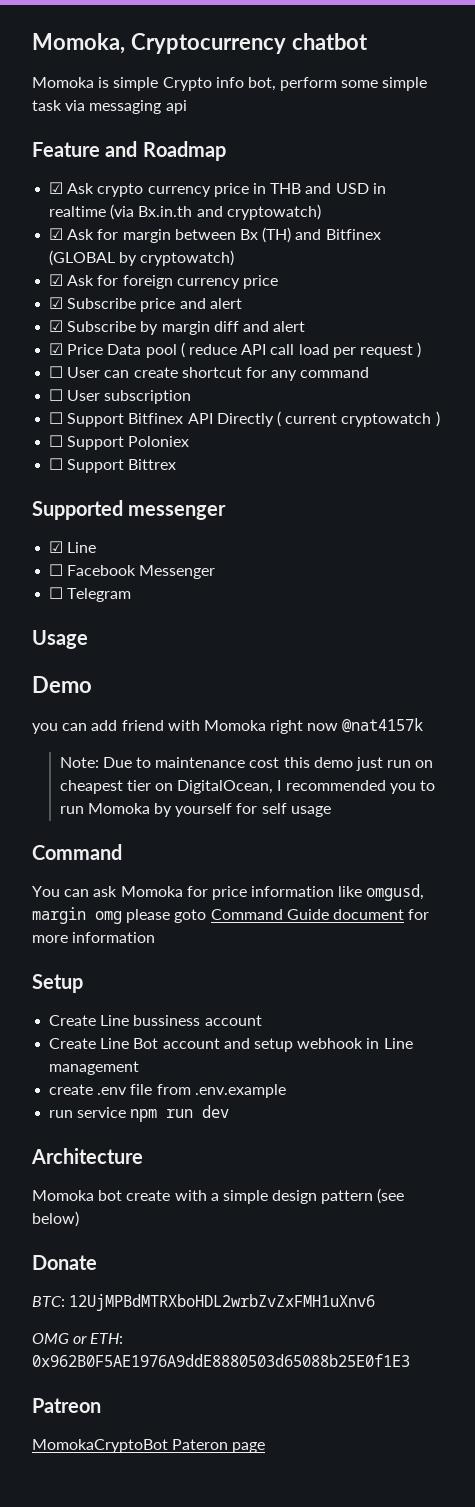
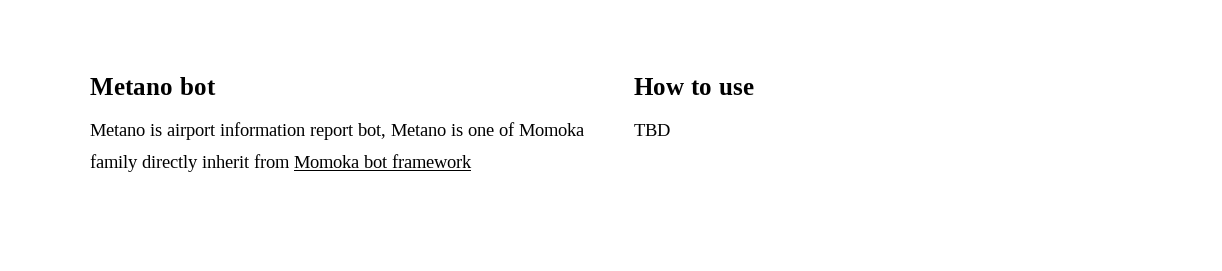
[32,33,368,54] [32,77,428,91] [32,100,187,114] [32,141,226,161] [49,182,386,197] [49,204,321,220] [49,227,381,243] [49,250,235,266] [49,274,278,289] [49,297,242,312] [49,320,306,335] [49,342,422,358] [49,366,370,381] [49,389,192,404] [49,411,440,427] [49,435,190,450] [49,458,177,473] [32,500,227,520] [49,541,97,553] [49,564,216,579] [49,587,132,602] [32,630,88,649] [32,676,92,693] [32,718,424,734] [59,757,434,771] [59,780,435,794] [59,803,331,817] [32,844,122,860] [32,884,425,901] [32,907,430,924] [32,932,156,943] [32,974,83,993] [49,1015,262,1026] [49,1038,413,1052] [49,1061,140,1075] [49,1084,286,1098] [49,1105,230,1122] [31,1148,143,1164] [32,1188,405,1204] [32,1211,79,1227] [32,1255,97,1270] [32,1294,376,1311] [32,1333,124,1344] [32,1354,410,1367] [32,1398,101,1413] [32,1439,266,1453] Momoka, Cryptocurrency chatbot // Momoka is simple Crypto info bot, perform some simple task via messaging api // Feature and Roadmap // ☑ Ask crypto currency price in THB and USD in realtime (via Bx.in.th and cryptowatch) // ☑ Ask for margin between Bx (TH) and Bitfinex (GLOBAL by cryptowatch) // ☑ Ask for foreign currency price // ☑ Subscribe price and alert // ☑ Subscribe by margin diff and alert // ☑ Price Data pool ( reduce API call load per request ) // ☐ User can create shortcut for any command // ☐ User subscription // ☐ Support Bitfinex API Directly ( current cryptowatch ) // ☐ Support Poloniex // ☐ Support Bittrex // Supported messenger // ☑ Line // ☐ Facebook Messenger // ☐ Telegram // Usage // Demo // you can add friend with Momoka right now @nat4157k // Note: Due to maintenance cost this demo just run on cheapest tier on DigitalOcean, I recommended you to run Momoka by yourself for self usage // Command // You can ask Momoka for price information like omgusd, margin omg please goto Command Guide document for more information // Setup // Create Line bussiness account // Create Line Bot account and setup webhook in Line management // create .env file from .env.example // run service npm run dev // Architecture // Momoka bot create with a simple design pattern (see below) // Donate // BTC: 12UjMPBdMTRXboHDL2wrbZvZxFMH1uXnv6 // OMG or ETH: 0x962B0F5AE1976A9ddE8880503d65088b25E0f1E3 // Patreon // MomokaCryptoBot Pateron page -> [90,77,216,95] [90,122,584,140] [90,154,472,172] [634,78,754,95] [634,124,670,136] Metano bot // Metano is airport information report bot, Metano is one of Momoka family directly inherit from Momoka bot framework // How to use // TBD

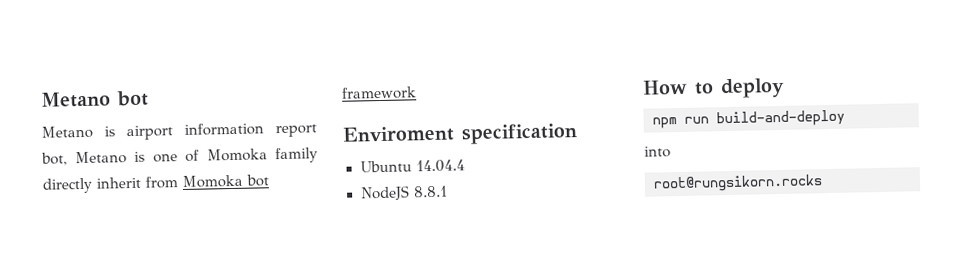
[634,78,754,95] [634,124,670,136] How to use // TBD -> [342,123,578,145] [359,159,465,173] [359,185,448,202] [642,77,785,99] [652,109,845,129] [644,146,671,158] [653,174,823,193] Enviroment specification // Ubuntu 14.04.4 // NodeJS 8.8.1 // How to deploy // npm run build-and-deploy // into // root@rungsikorn.rocks

